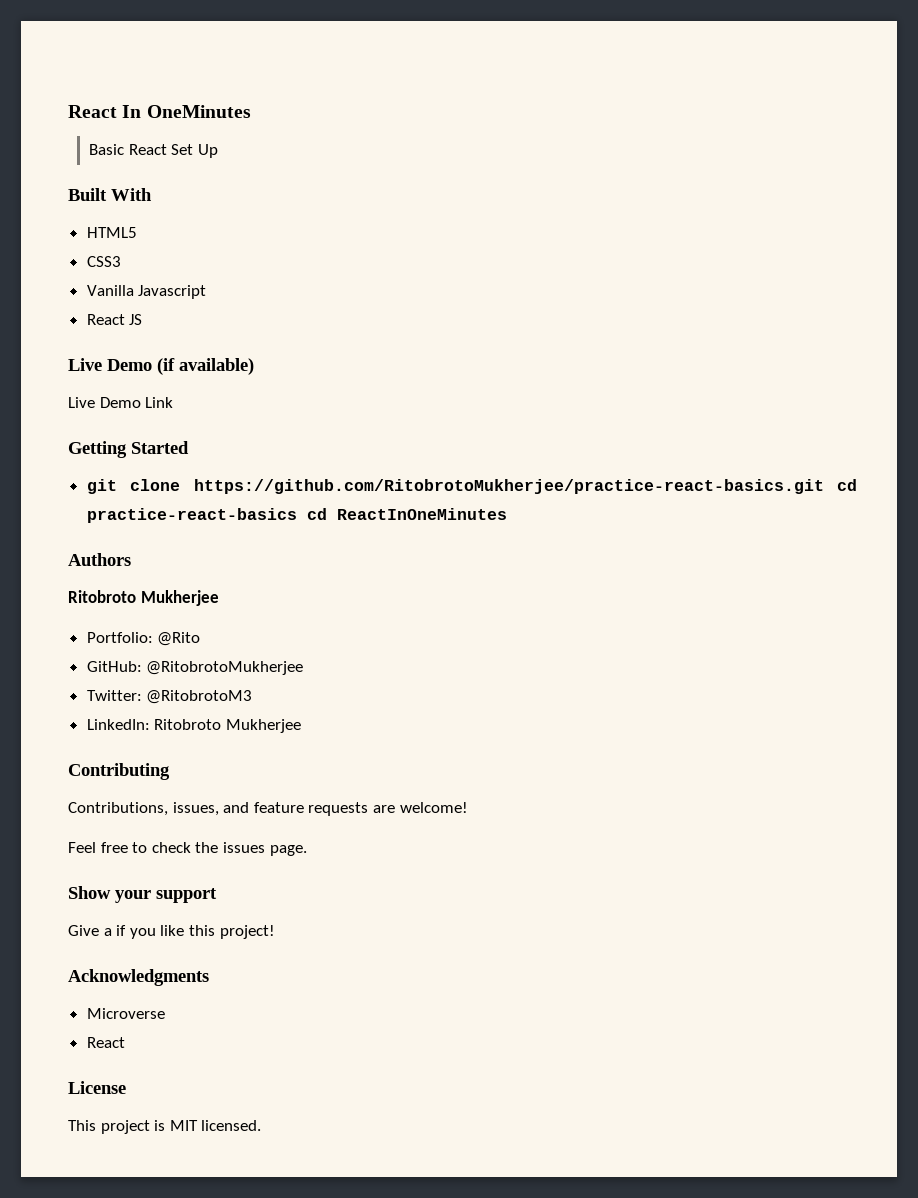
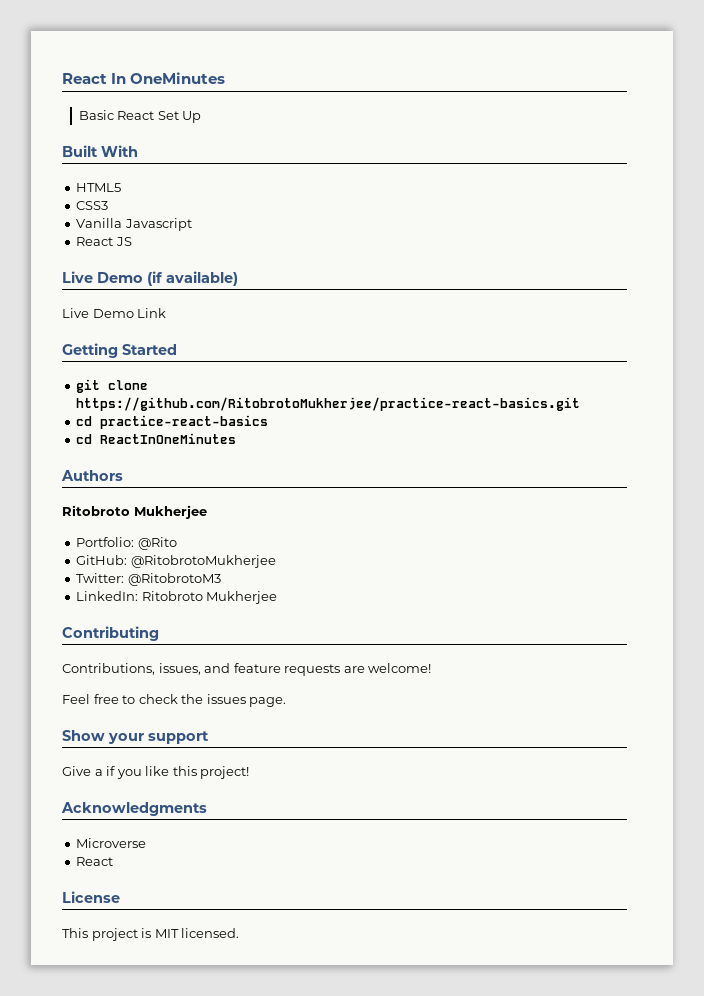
(824, 486) none -> (581, 404) //
(297, 515) none -> (269, 422) //

